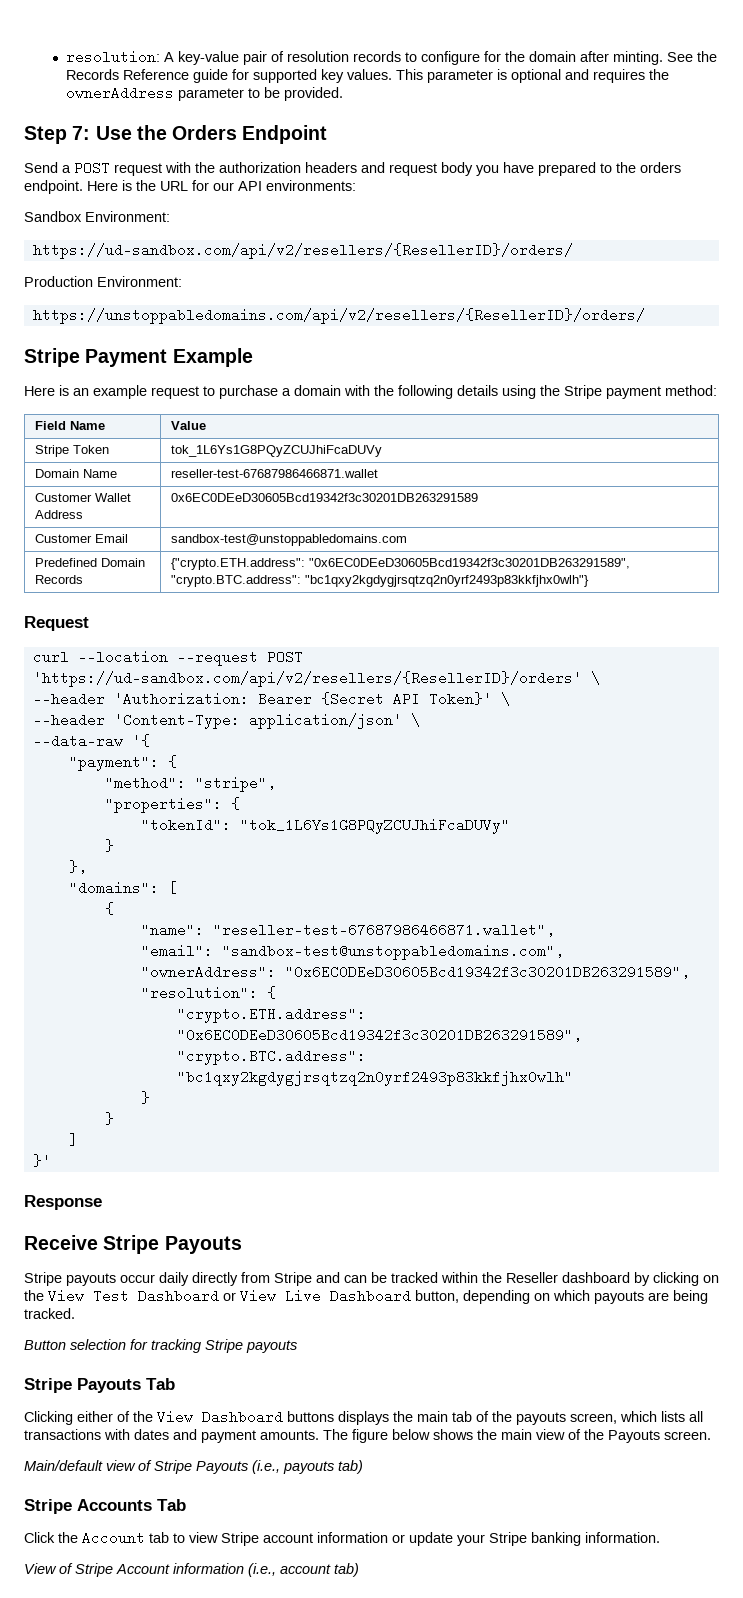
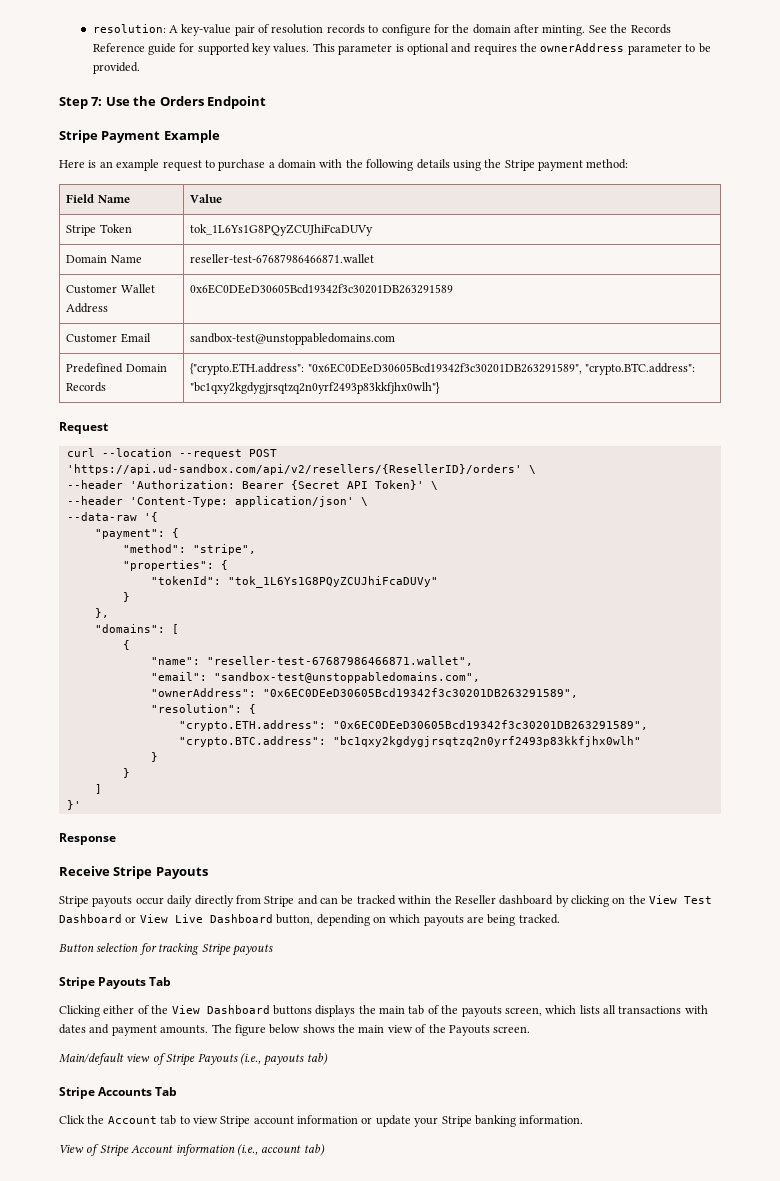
[24,161,681,176] [24,180,356,194] [24,211,170,222] [32,243,573,259] [24,276,182,287] [32,308,645,324] // Send a POST request with the authorization headers and request body you have prepared to the orders endpoint. Here is the URL for our API environments: // Sandbox Environment: // https://ud-sandbox.com/api/v2/resellers/{ResellerID}/orders/ // Production Environment: // https://unstoppabledomains.com/api/v2/resellers/{ResellerID}/orders/ -> (266, 102) none
[32,671,582,687] 'https://ud-sandbox.com/api/v2/resellers/{ResellerID}/orders' -> [66,464,522,475] 'https://api.ud-sandbox.com/api/v2/resellers/{ResellerID}/orders'

